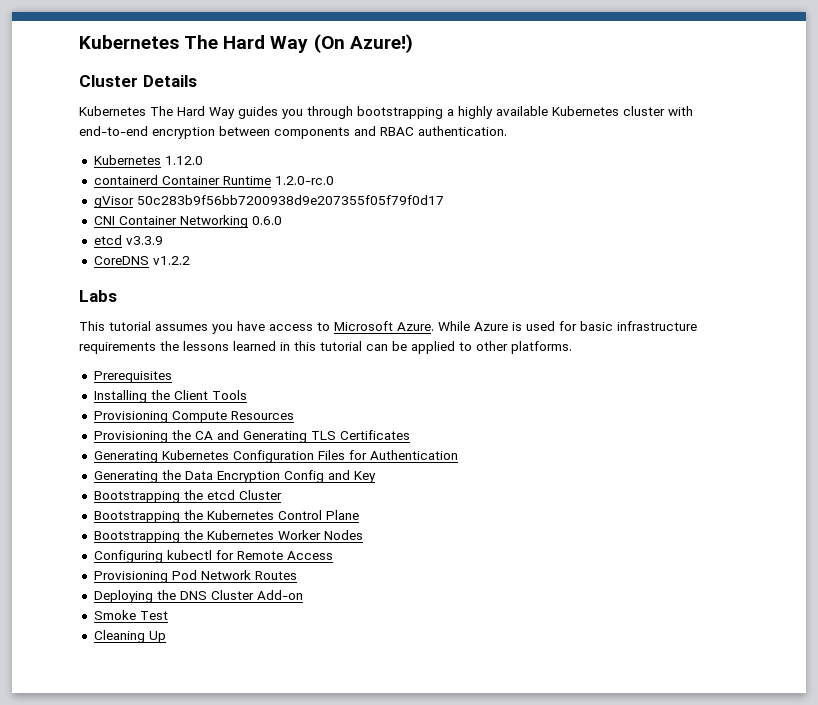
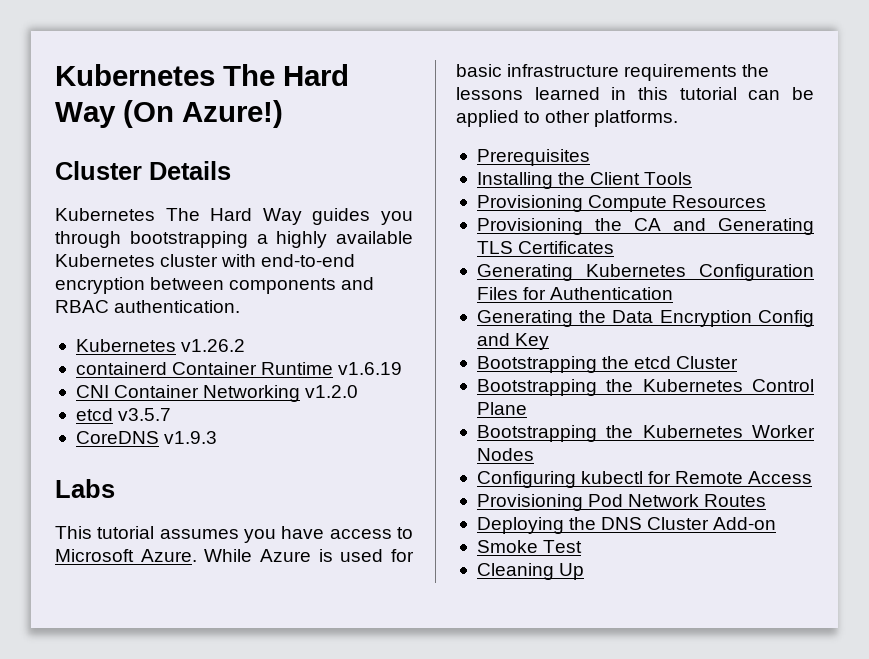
[164,156,203,165] 1.12.0 -> [181,339,246,352] v1.26.2
[274,176,334,185] [93,195,444,208] 1.2.0-rc.0 // gVisor 50c283b9f56bb7200938d9e207355f05f79f0d17 -> [338,362,403,375] v1.6.19
[251,216,282,225] [93,235,163,245] 0.6.0 // etcd v3.3.9 -> [305,385,359,398] [75,408,172,421] v1.2.0 // etcd v3.5.7
[152,256,190,265] v1.2.2 -> [164,431,218,444] v1.9.3

